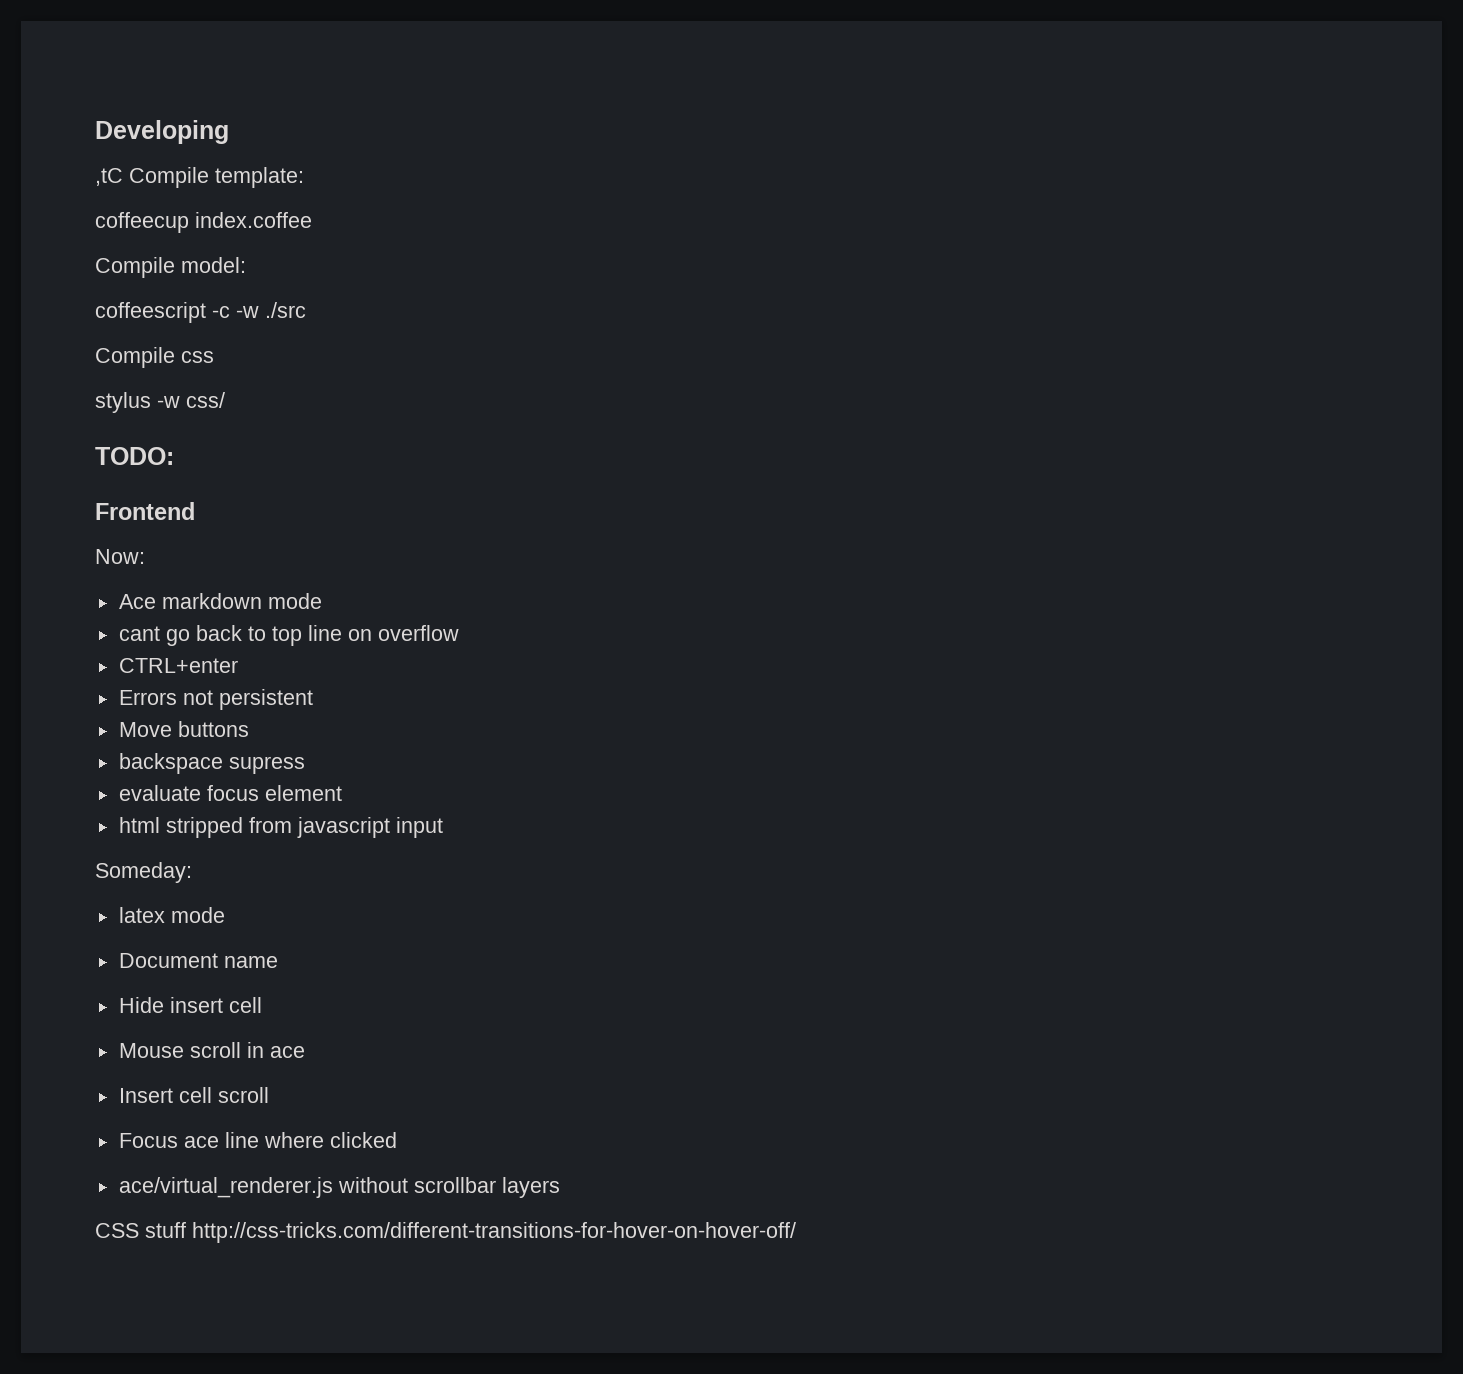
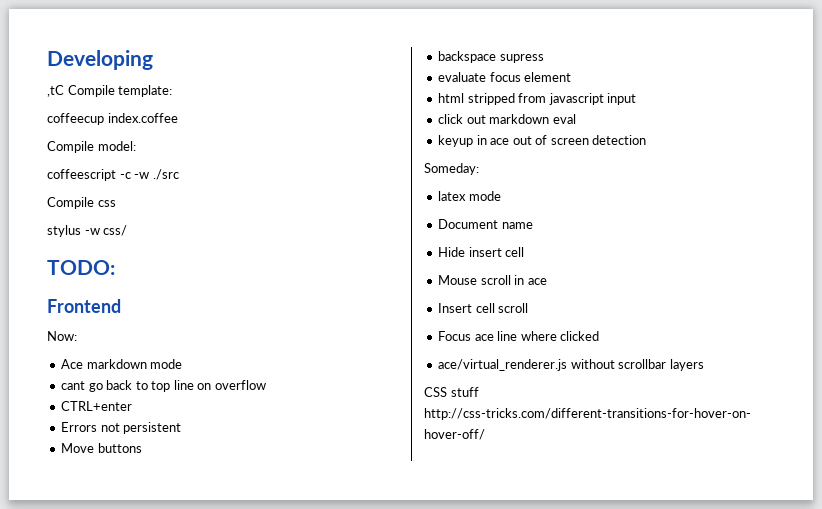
(443, 827) none -> [438,114,576,124] [438,135,647,147] // click out markdown eval // keyup in ace out of screen detection

